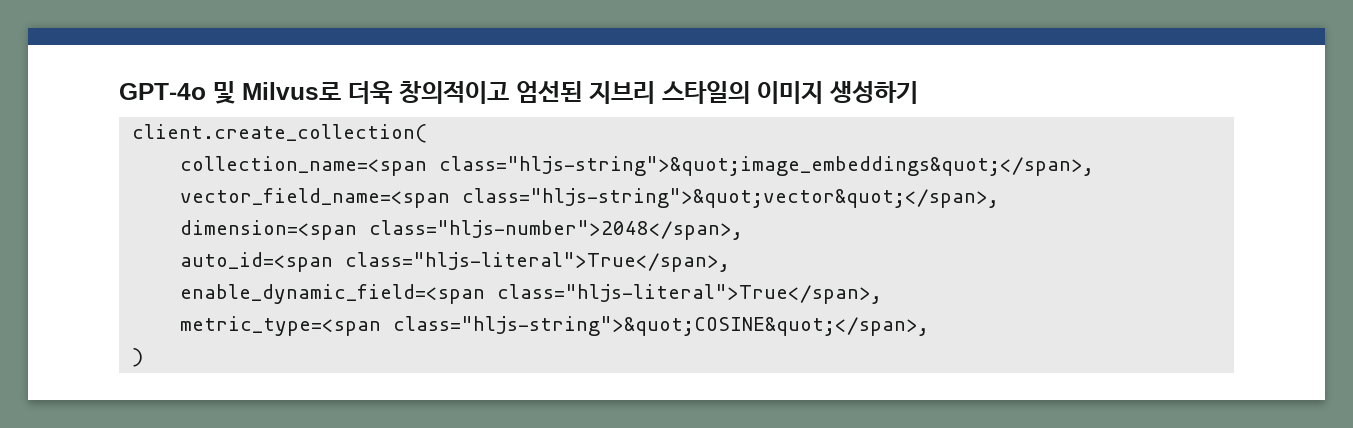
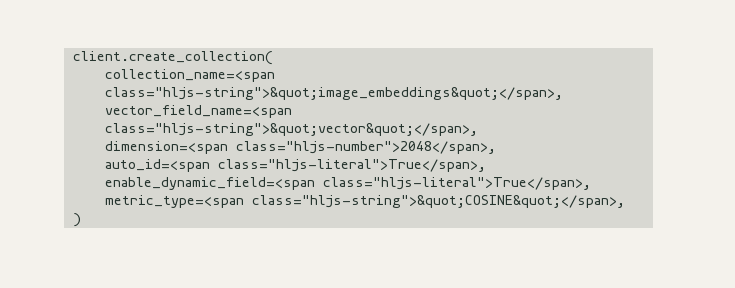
[119,81,918,104] GPT-4o 및 Milvus로 더욱 창의적이고 엄선된 지브리 스타일의 이미지 생성하기 // -> (73, 58) none

